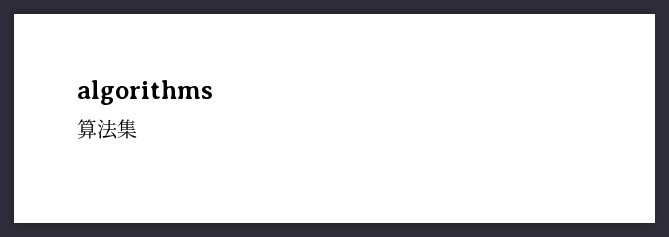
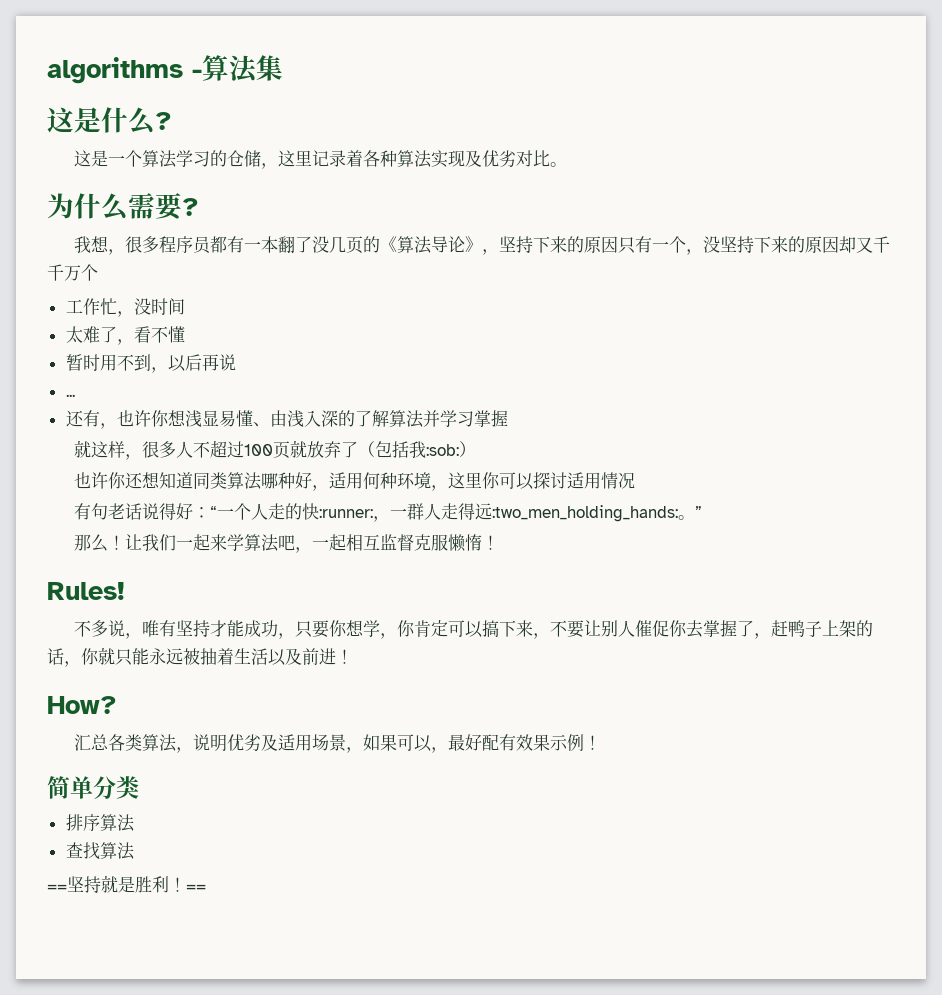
(213, 92) // -> [192,69,202,78] -
(137, 129) none -> [47,107,172,135] [74,150,568,169] [47,193,199,221] [74,236,891,255] [47,264,98,281] [65,298,185,317] [65,326,185,345] [65,354,236,373] [65,394,75,397] [65,410,508,429] [74,440,477,460] [74,472,636,491] [74,503,703,522] [74,534,500,553] [47,582,125,600] [74,620,874,639] [47,647,353,667] [47,696,117,714] [74,734,602,753] [47,776,139,800] [65,814,135,832] [65,842,135,860] [47,875,206,893] // 这是什么? // 这是一个算法学习的仓储，这里记录着各种算法实现及优劣对比。 // 为什么需要? // 我想，很多程序员都有一本翻了没几页的《算法导论》，坚持下来的原因只有一个，没坚持下来的原因却又千千万个 // 工作忙，没时间 // 太难了，看不懂 // 暂时用不到，以后再说 // ... // 还有，也许你想浅显易懂、由浅入深的了解算法并学习掌握 // 就这样，很多人不超过100页就放弃了（包括我:sob:） // 也许你还想知道同类算法哪种好，适用何种环境，这里你可以探讨适用情况 // 有句老话说得好：“一个人走的快:runner:，一群人走得远:two_men_holding_hands:。” // 那么！让我们一起来学算法吧，一起相互监督克服懒惰！ // Rules! // 不多说，唯有坚持才能成功，只要你想学，你肯定可以搞下来，不要让别人催促你去掌握了，赶鸭子上架的话，你就只能永远被抽着生活以及前进！ // How? // 汇总各类算法，说明优劣及适用场景，如果可以，最好配有效果示例！ // 简单分类 // 排序算法 // 查找算法 // ==坚持就是胜利！==

